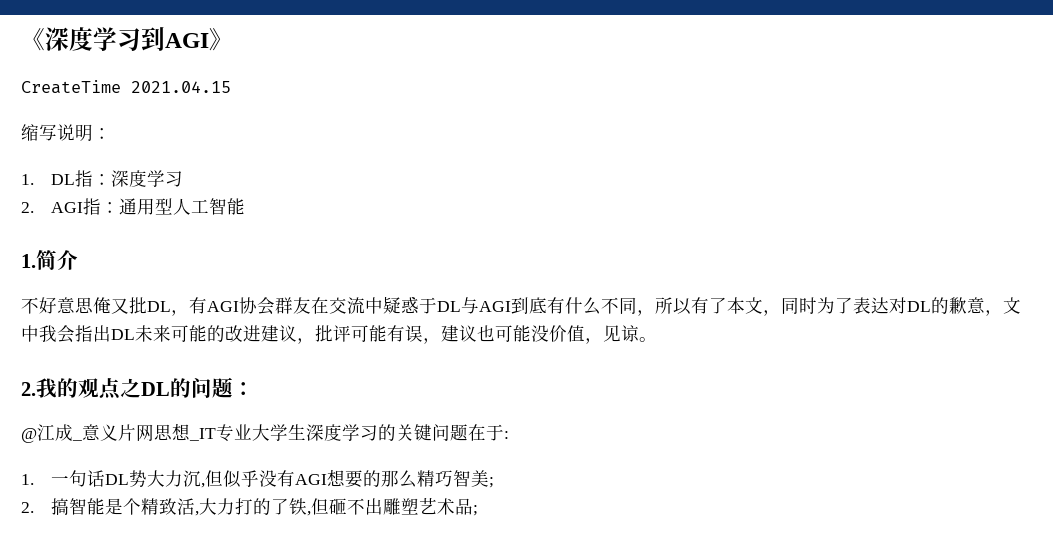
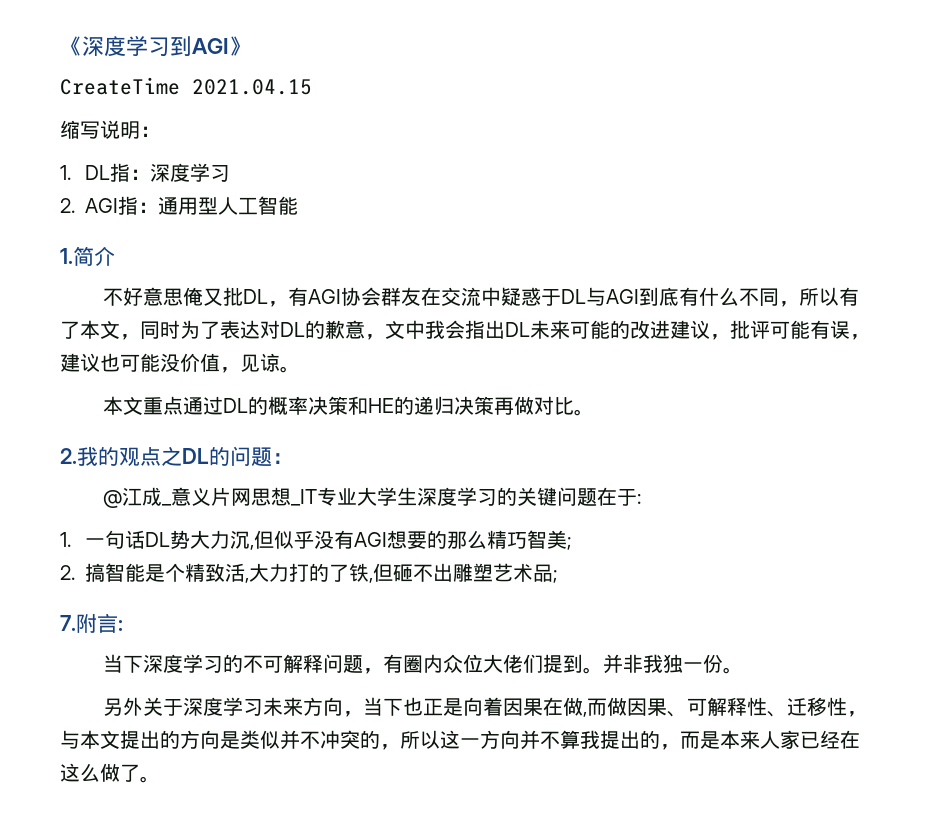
(657, 339) none -> [103,396,595,416] // 本文重点通过DL的概率决策和HE的递归决策再做对比。
(479, 510) none -> [60,613,123,633] [103,654,744,674] [103,697,868,717] [60,730,860,750] [60,763,160,783] // 7.附言: // 当下深度学习的不可解释问题，有圈内众位大佬们提到。并非我独一份。 // 另外关于深度学习未来方向，当下也正是向着因果在做,而做因果、可解释性、迁移性，与本文提出的方向是类似并不冲突的，所以这一方向并不算我提出的，而是本来人家已经在这么做了。

